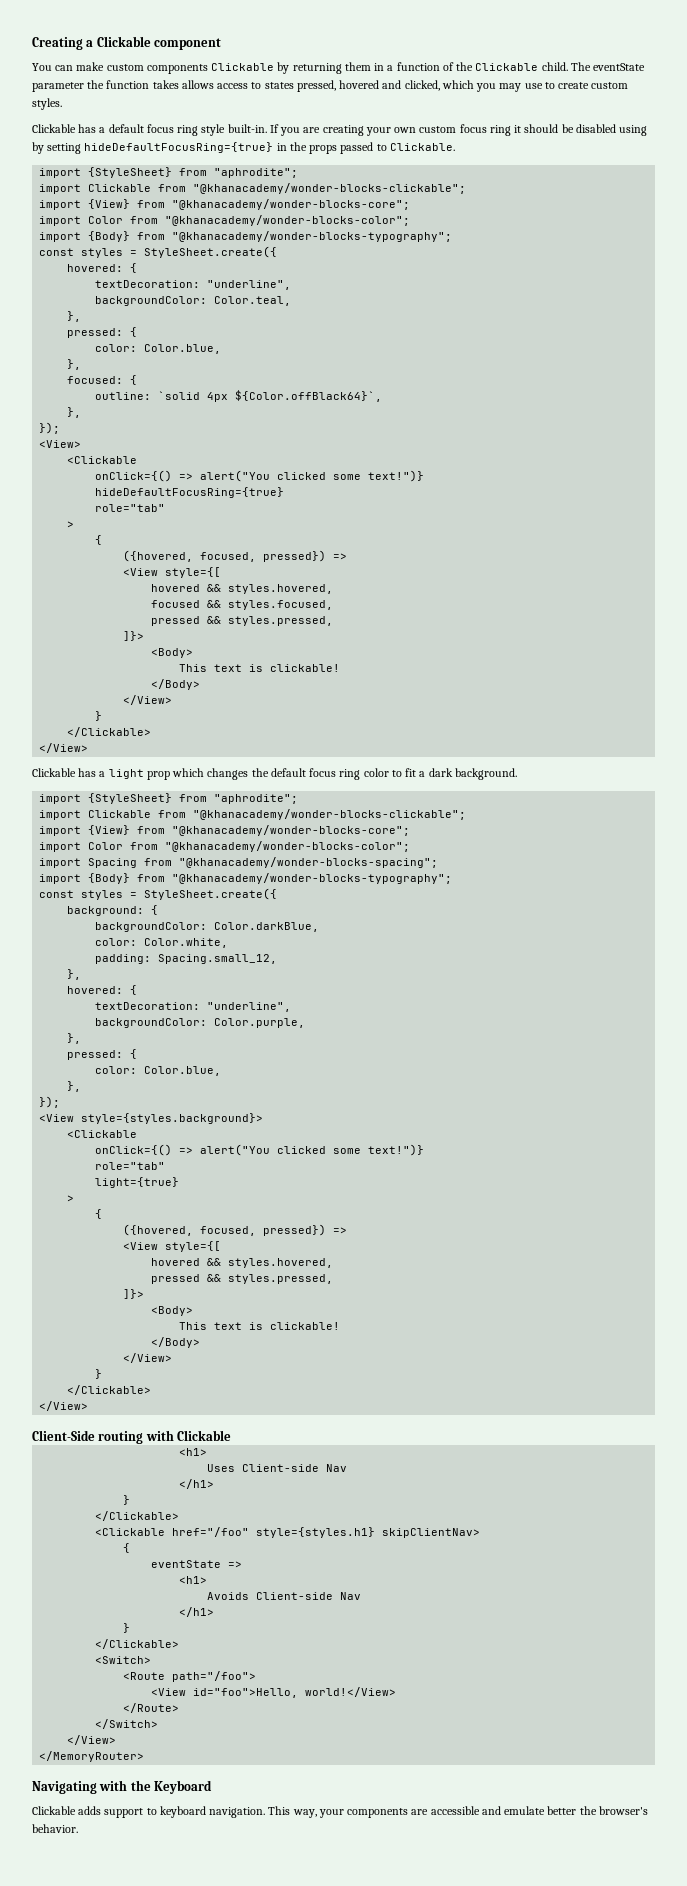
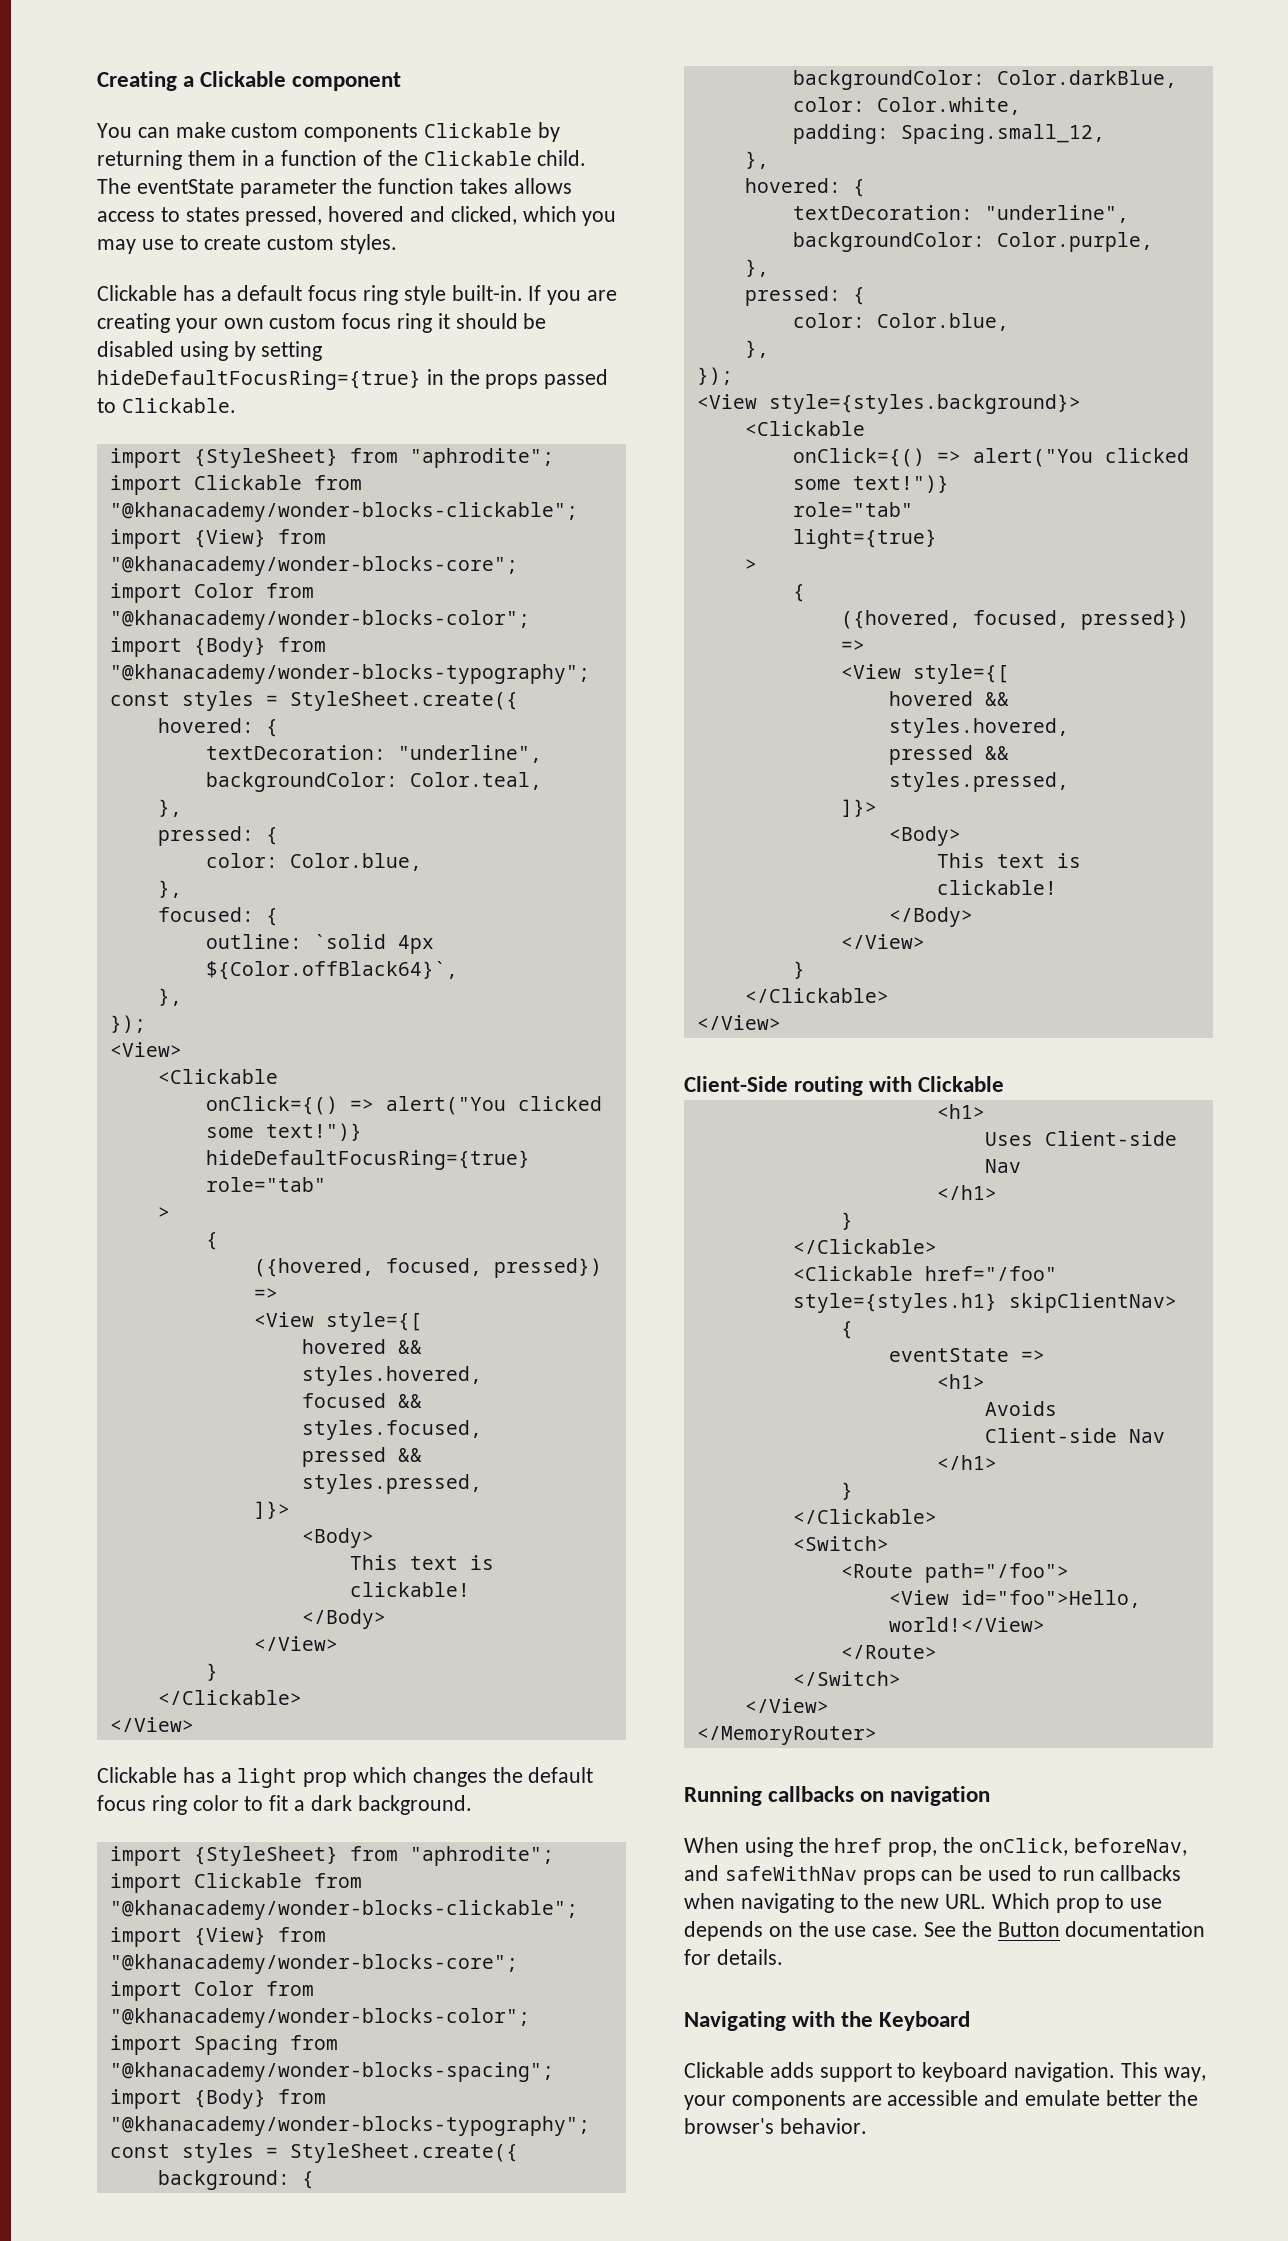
(145, 1756) none -> [684,1786,991,1806] [684,1837,1187,1857] [684,1865,1182,1885] [684,1893,1163,1913] [684,1921,1206,1941] [684,1949,783,1965] // Running callbacks on navigation // When using the href prop, the onClick, beforeNav, and safeWithNav props can be used to run callbacks when navigating to the new URL. Which prop to use depends on the use case. See the Button documentation for details.

